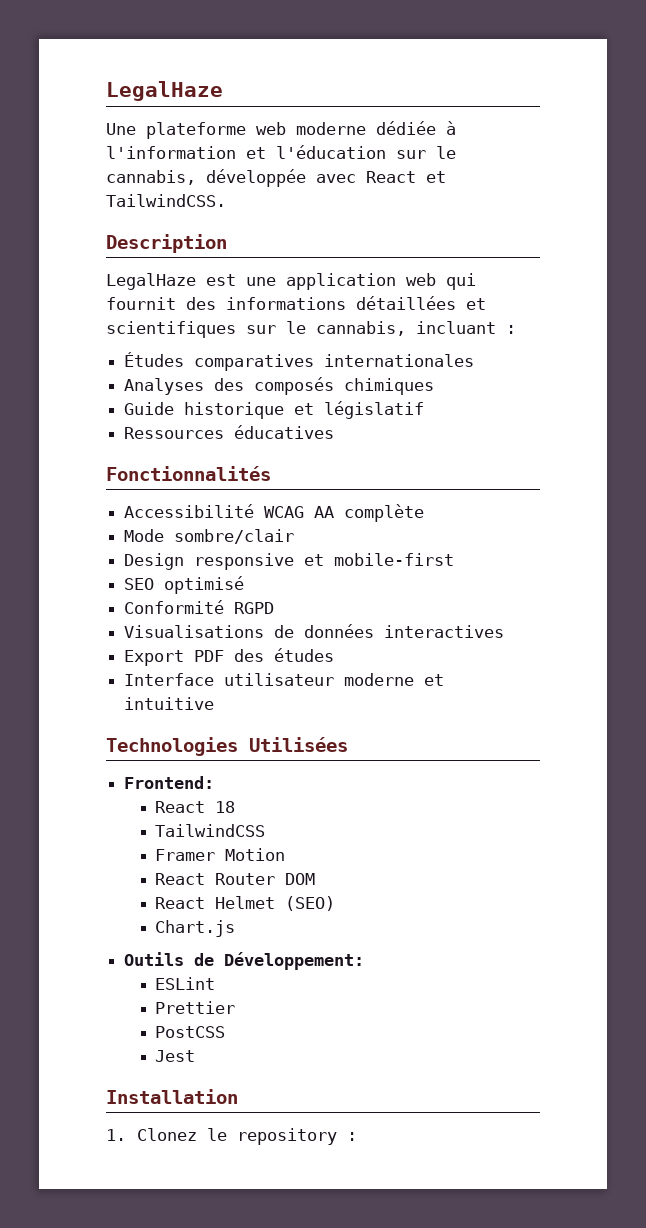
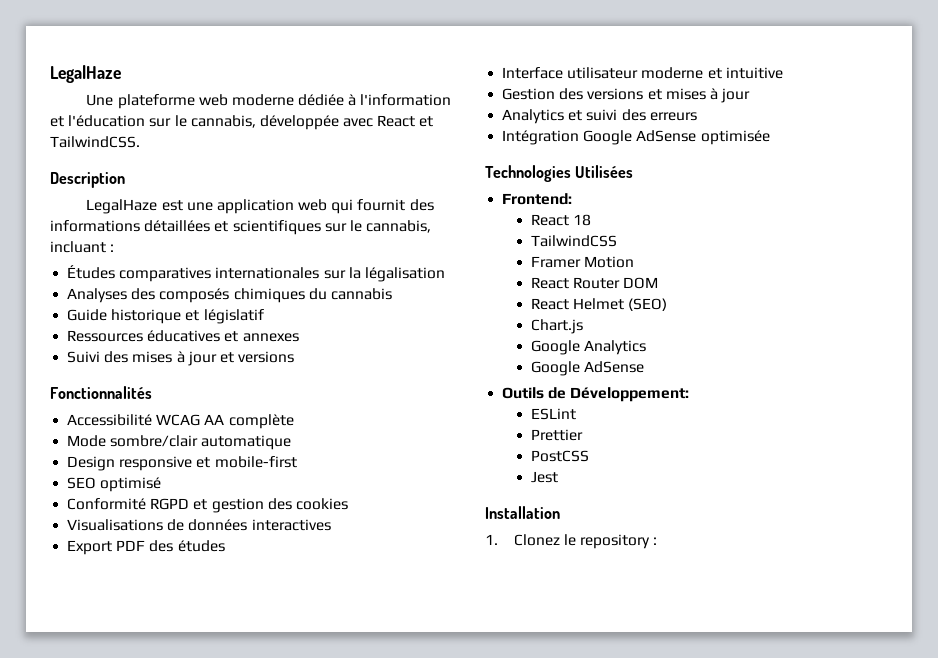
(475, 360) none -> [323,267,445,282] sur la légalisation
(435, 386) none -> [308,288,392,300] du cannabis
(335, 432) none -> [224,331,299,342] [67,351,295,366] et annexes // Suivi des mises à jour et versions
(295, 536) none -> [201,435,292,450] automatique
(275, 608) none -> [193,498,348,513] et gestion des cookies
(215, 703) none -> [502,88,751,103] [502,109,697,124] [502,130,770,145] // Gestion des versions et mises à jour // Analytics et suivi des erreurs // Intégration Google AdSense optimisée
(236, 928) none -> [530,340,646,355] [530,361,644,376] // Google Analytics // Google AdSense

